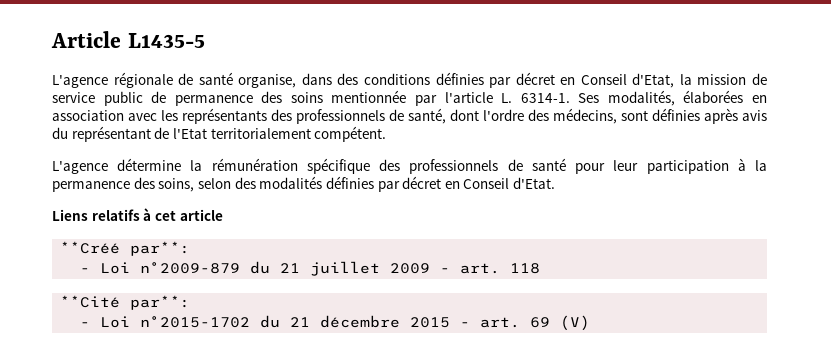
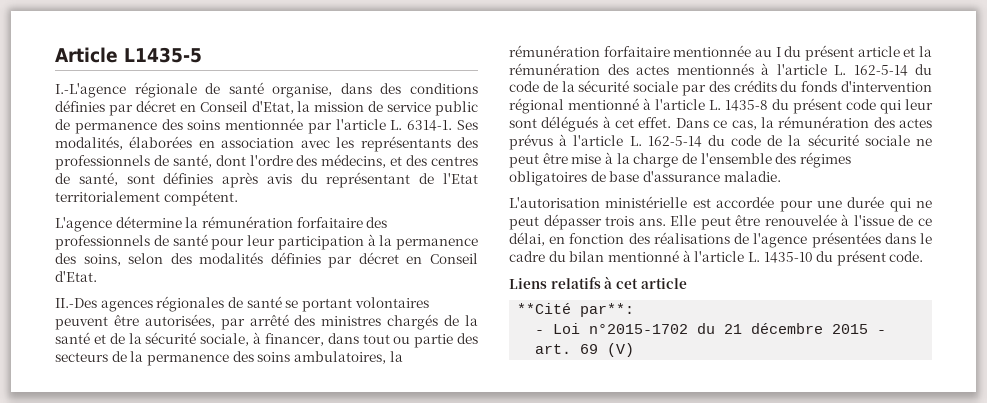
[52,75,108,88] L'agence -> [55,83,126,98] I.-L'agence
(617, 116) none -> [390,155,479,166] [55,172,118,186] et des centres de santé,
[306,158,370,174] spécifique -> [296,217,363,228] forfaitaire
(556, 183) none -> [55,296,429,312] [55,314,479,330] [55,332,478,348] [55,351,403,366] [509,45,933,61] [509,63,932,76] [509,80,932,96] [509,98,933,114] [509,116,932,132] [509,134,932,150] [509,152,851,168] [509,171,781,186] [509,196,932,212] [509,214,932,230] [509,232,932,248] [509,250,924,266] // II.-Des agences régionales de santé se portant volontaires peuvent être autorisées, par arrêté des ministres chargés de la santé et de la sécurité sociale, à financer, dans tout ou partie des secteurs de la permanence des soins ambulatoires, la rémunération forfaitaire mentionnée au I du présent article et la rémunération des actes mentionnés à l'article L. 162-5-14 du code de la sécurité sociale par des crédits du fonds d'intervention régional mentionné à l'article L. 1435-8 du présent code qui leur sont délégués à cet effet. Dans ce cas, la rémunération des actes prévus à l'article L. 162-5-14 du code de la sécurité sociale ne peut être mise à la charge de l'ensemble des régimes obligatoires de base d'assurance maladie. // L'autorisation ministérielle est accordée pour une durée qui ne peut dépasser trois ans. Elle peut être renouvelée à l'issue de ce délai, en fonction des réalisations de l'agence présentées dans le cadre du bilan mentionné à l'article L. 1435-10 du présent code.
[60,241,191,256] [80,261,541,276] // **Créé par**: // - Loi n°2009-879 du 21 juillet 2009 - art. 118 -> (687, 283) none

